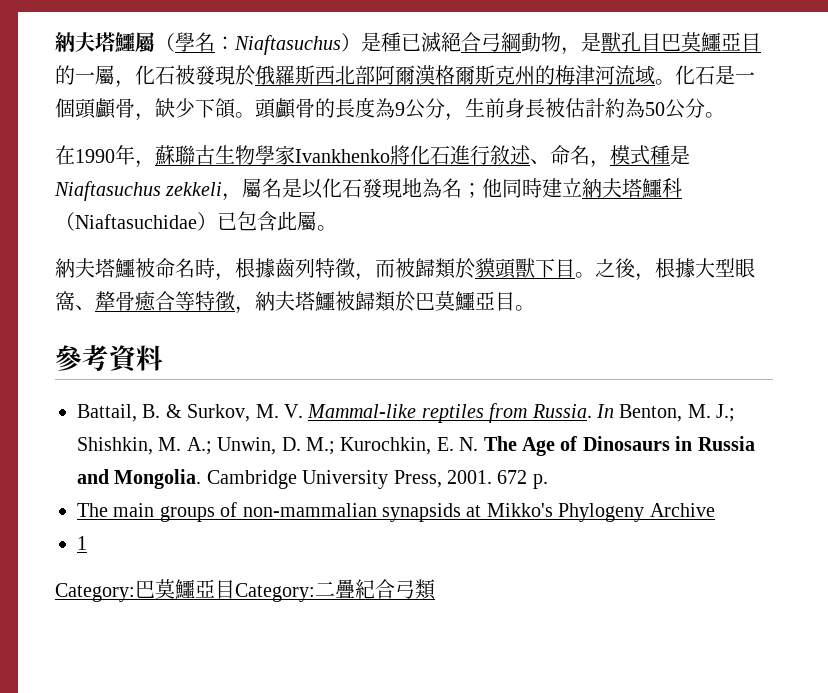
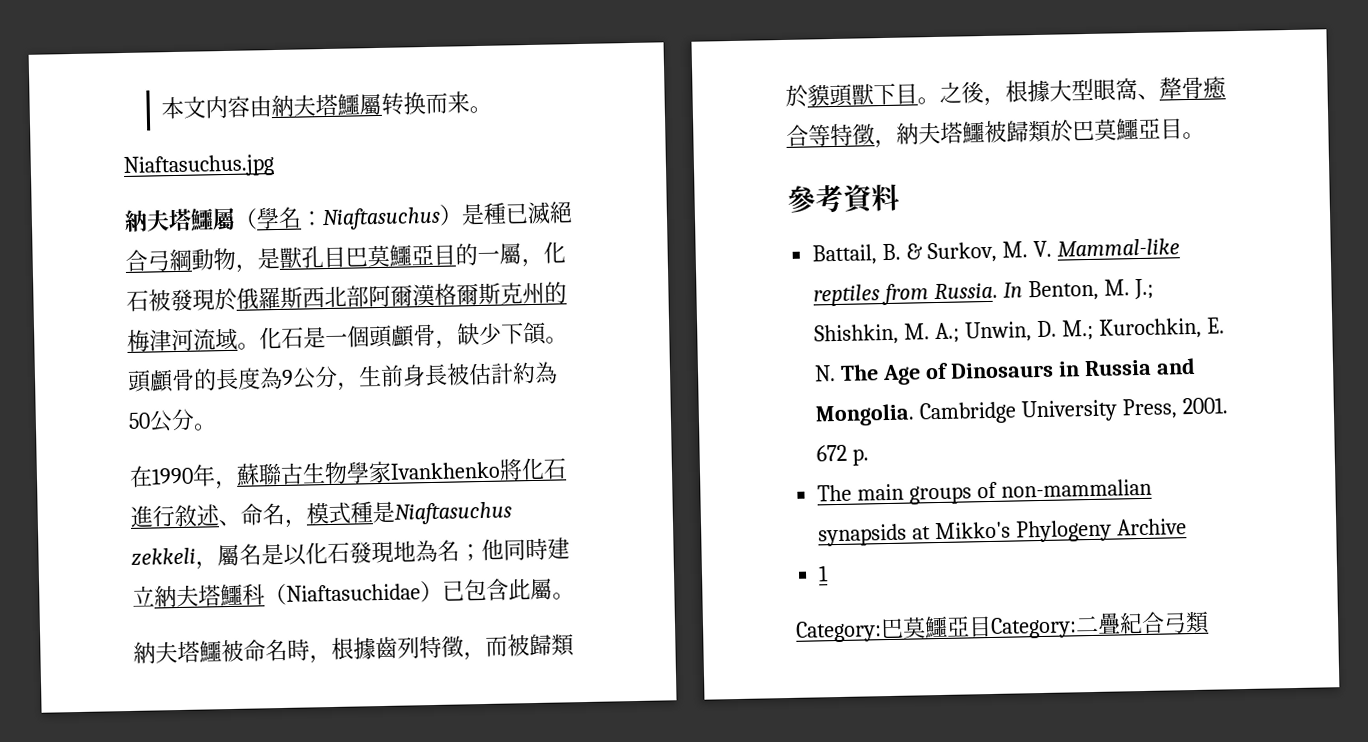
(55, 42) none -> [161,91,493,120] [123,154,275,179] 本文内容由納夫塔鱷屬转换而来。 // Niaftasuchus.jpg //

